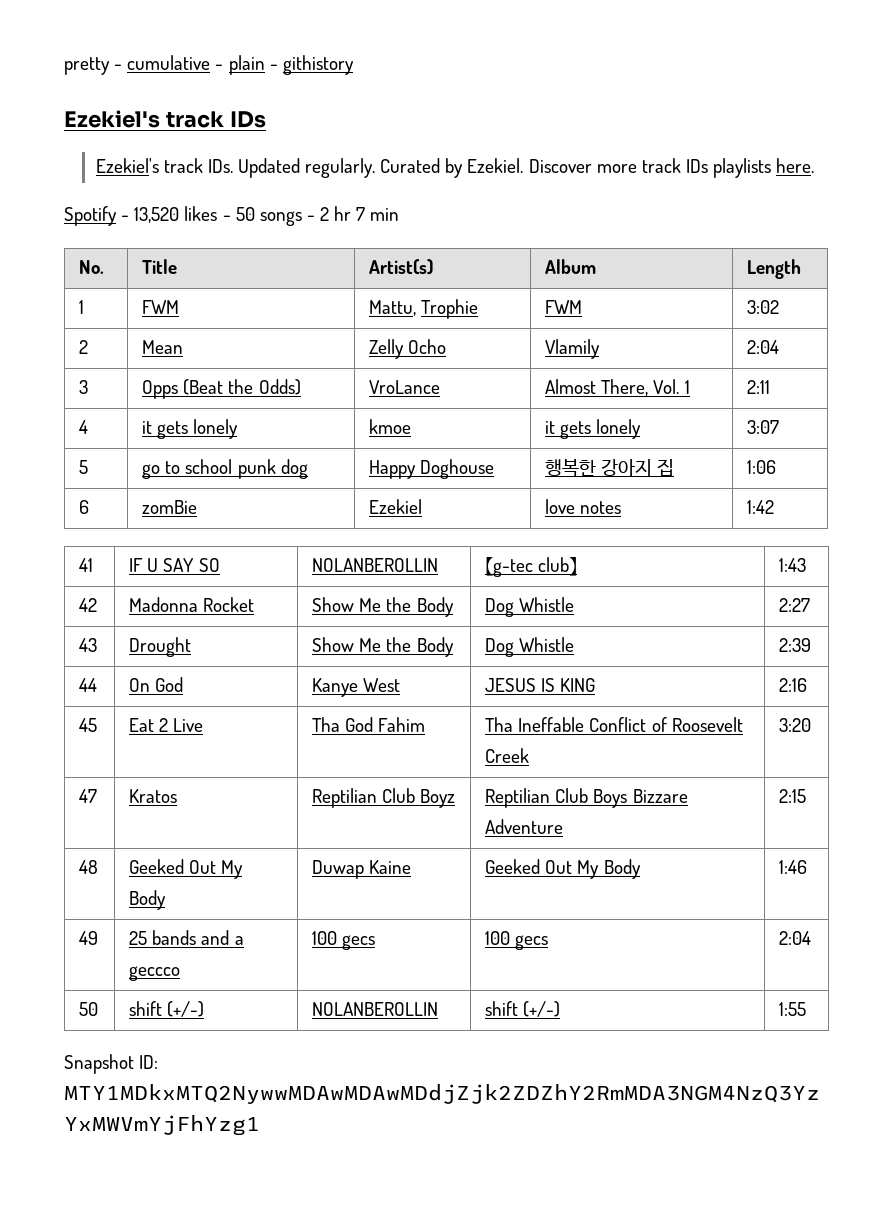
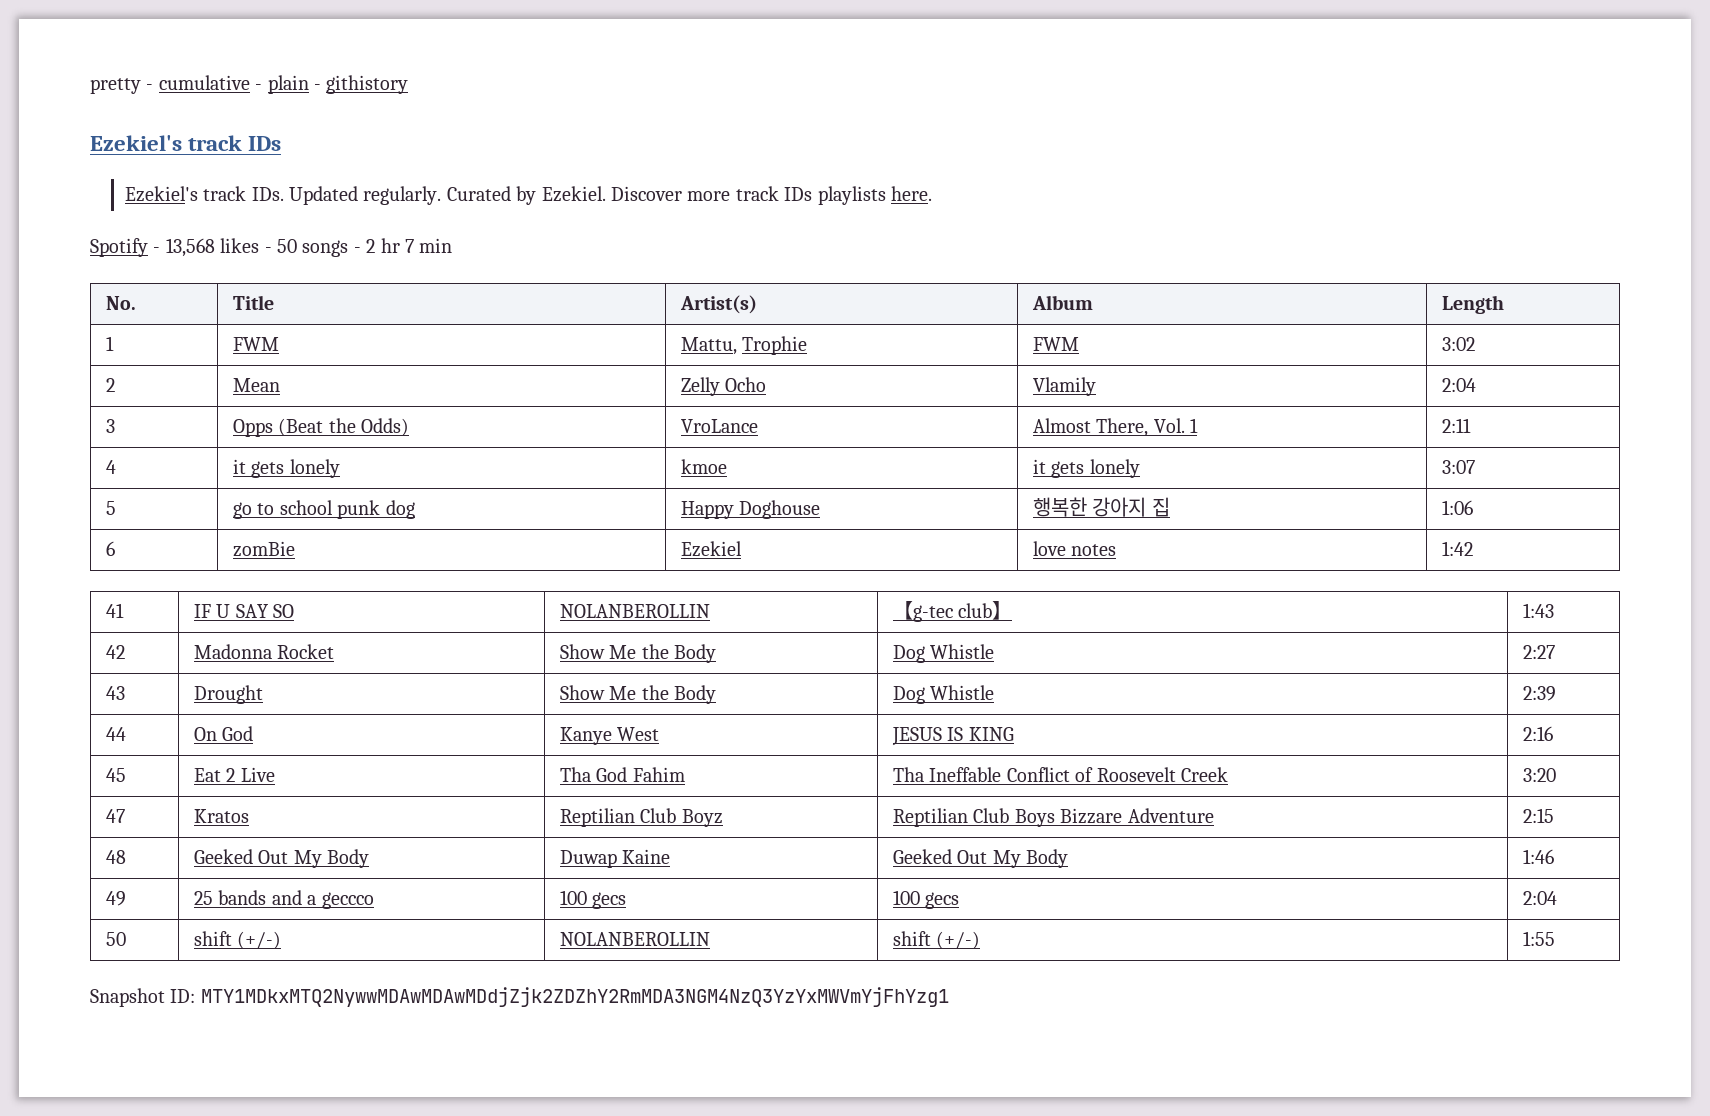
[134,207,180,223] 13,520 -> [165,238,215,257] 13,568

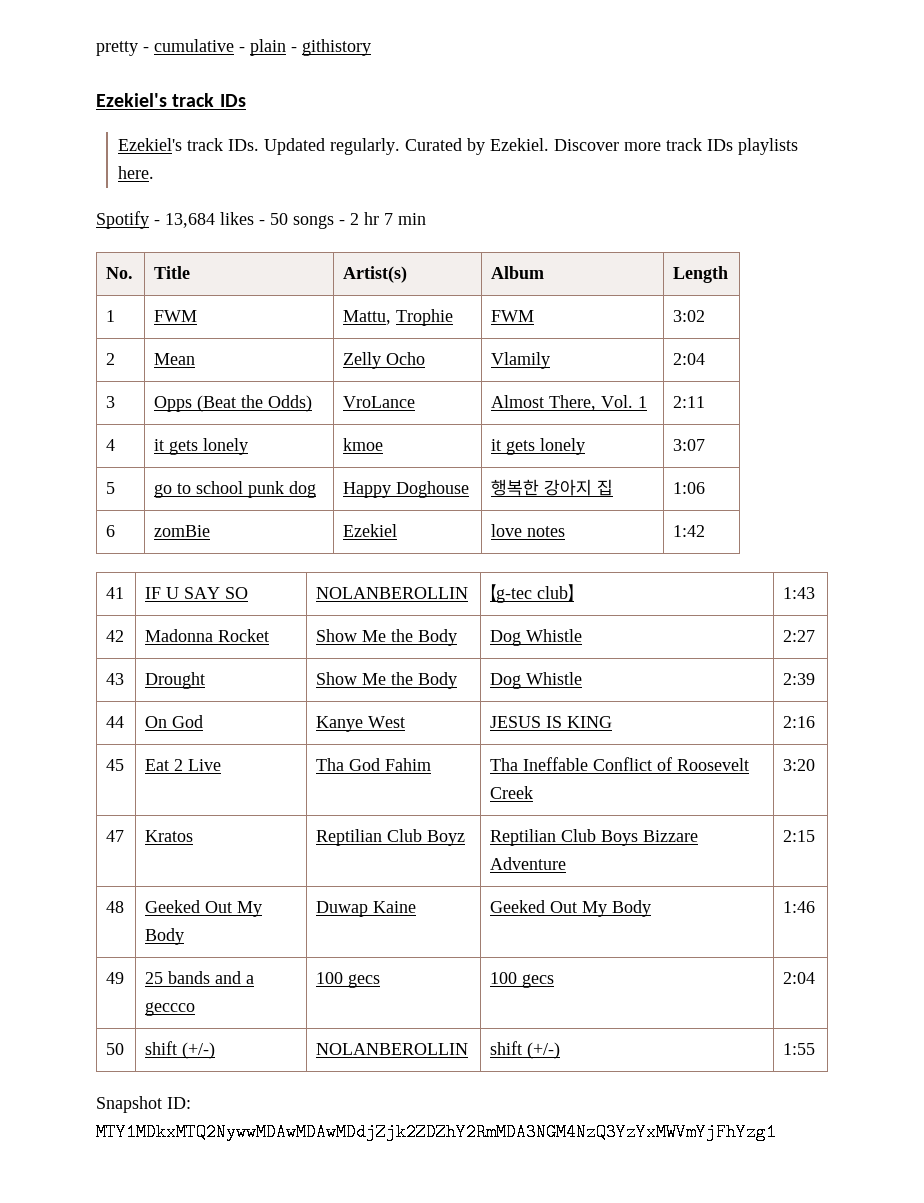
[165,238,215,257] 13,568 -> [165,213,215,228] 13,684

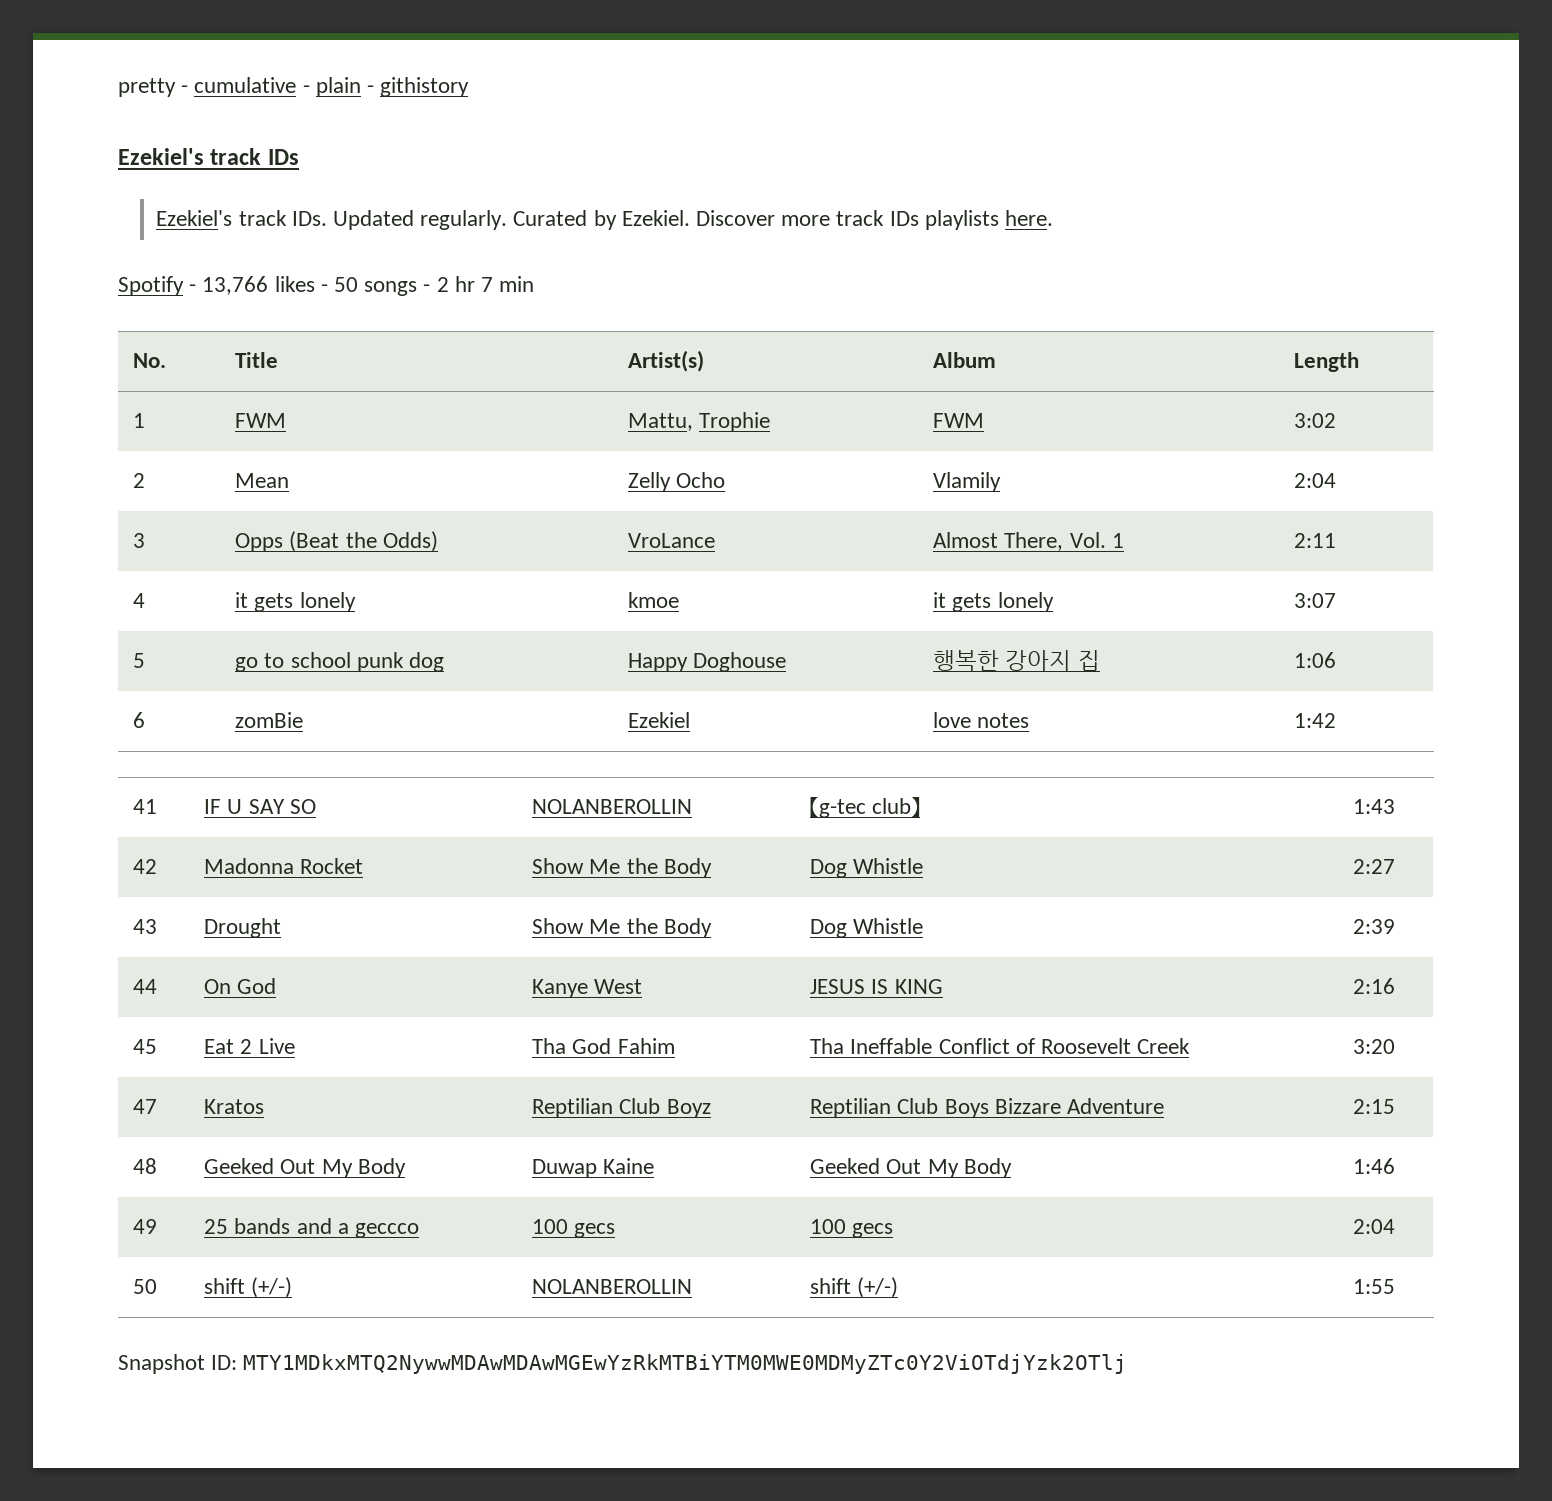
[165,213,215,228] 13,684 -> [202,276,269,295] 13,766
[96,1123,776,1141] MTY1MDkxMTQ2NywwMDAwMDAwMDdjZjk2ZDZhY2RmMDA3NGM4NzQ3YzYxMWVmYjFhYzg1 -> [243,1354,1128,1374] MTY1MDkxMTQ2NywwMDAwMDAwMGEwYzRkMTBiYTM0MWE0MDMyZTc0Y2ViOTdjYzk2OTlj

